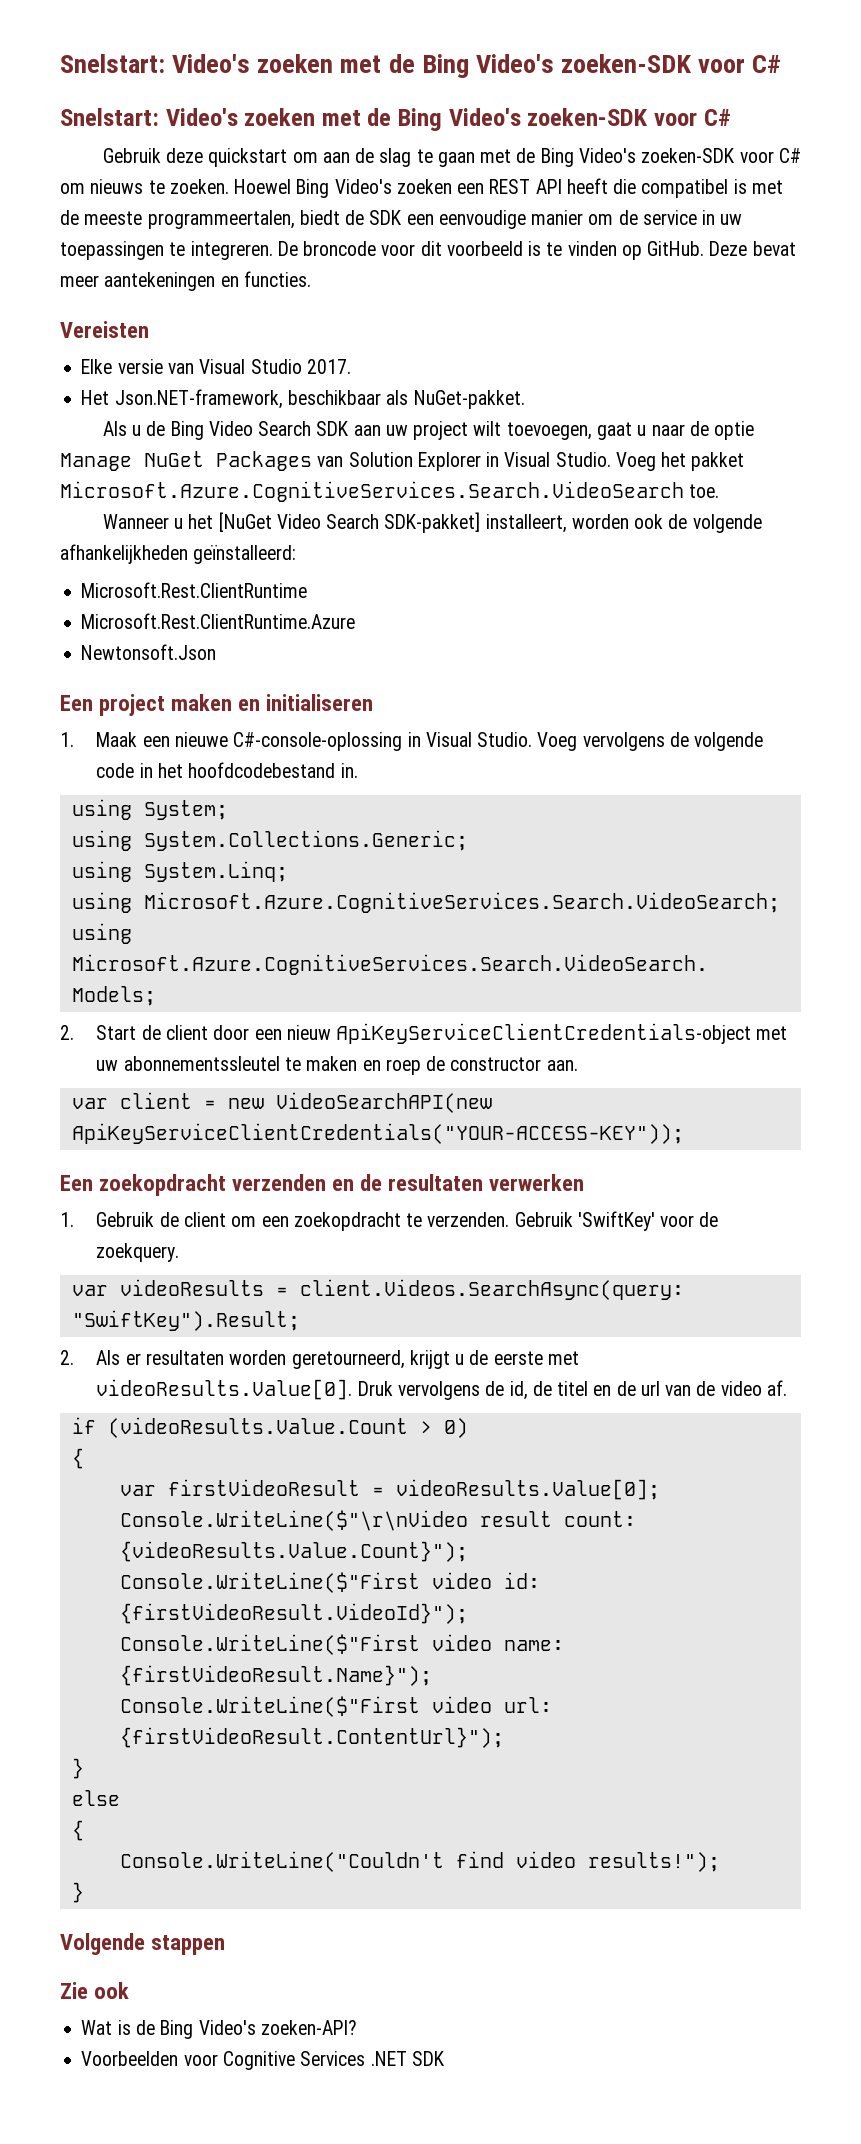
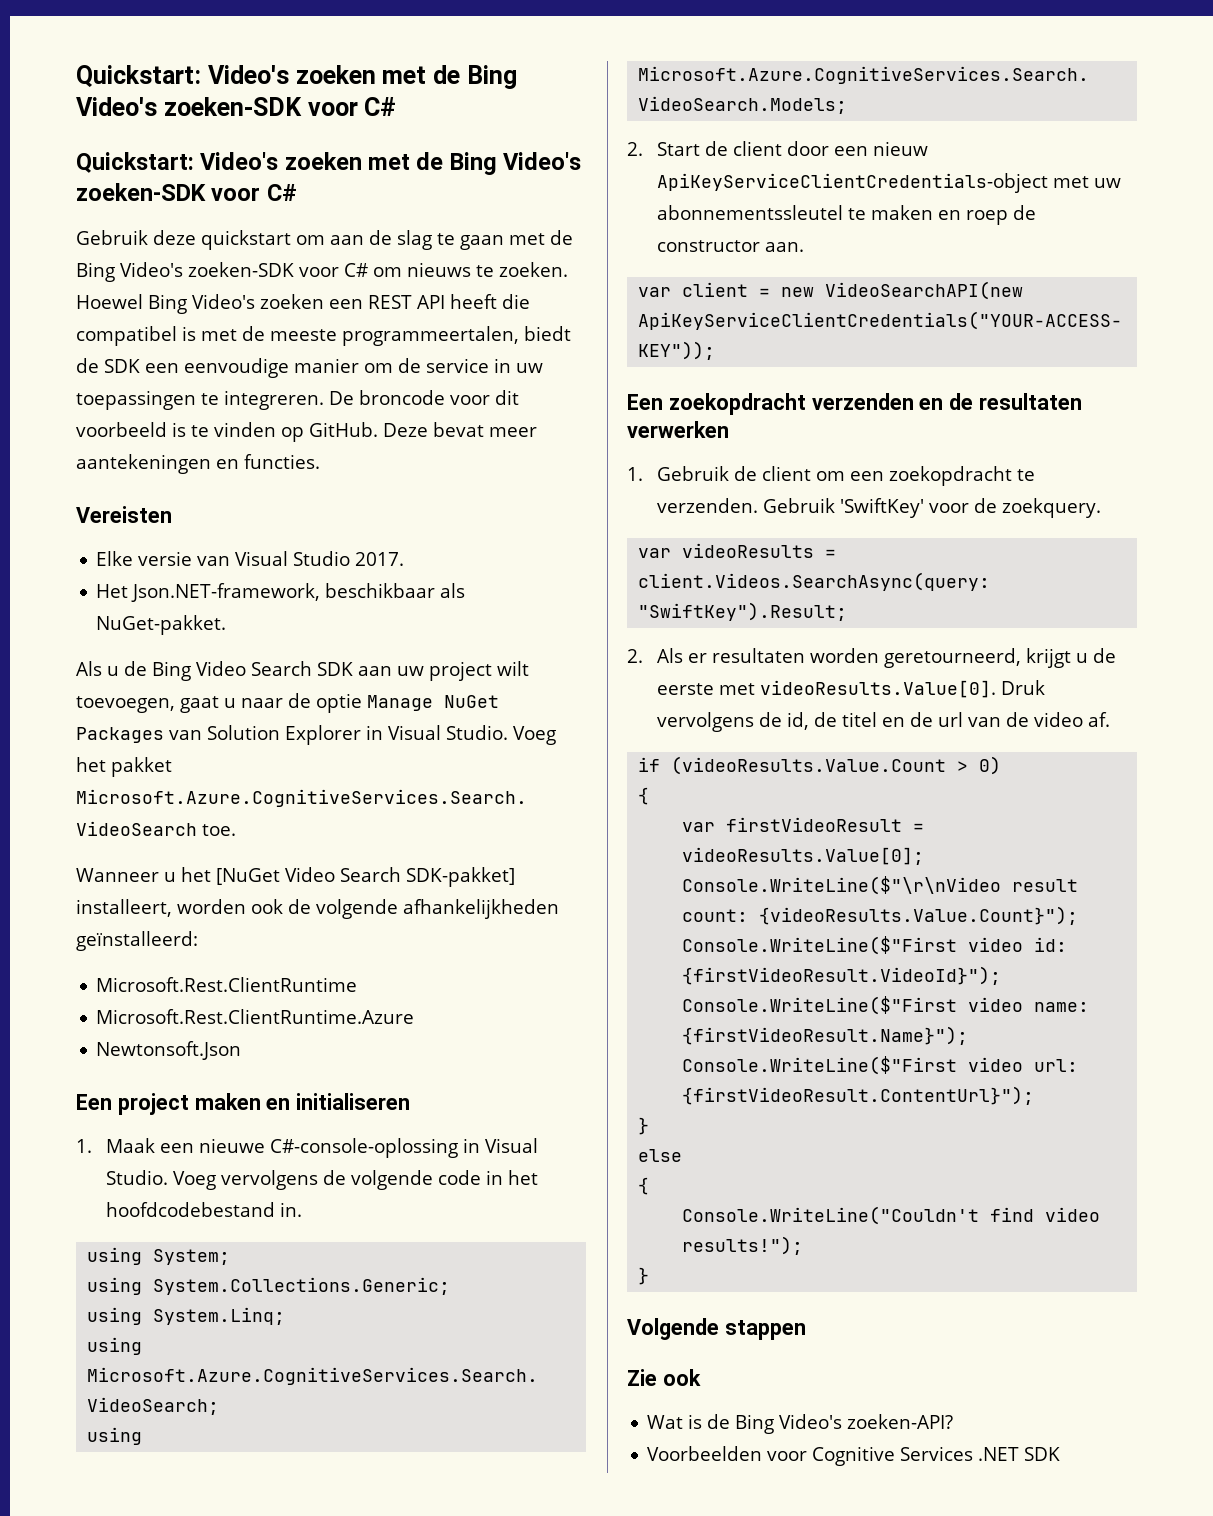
[60,54,782,78] [60,108,159,126] Snelstart: Video's zoeken met de Bing Video's zoeken-SDK voor C# // Snelstart: -> [76,65,517,89] [76,97,397,116] [76,152,194,173] Quickstart: Video's zoeken met de Bing Video's zoeken-SDK voor C# // Quickstart:

